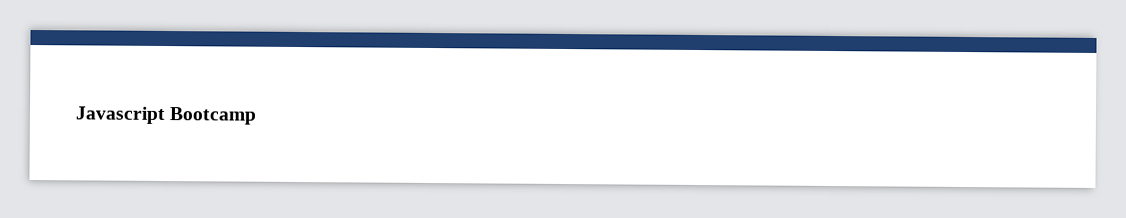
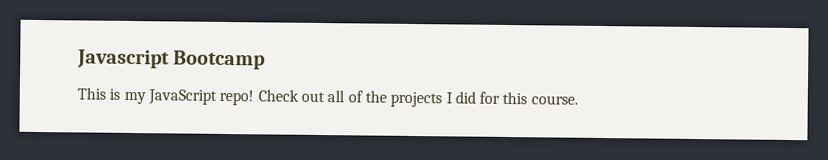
(258, 116) none -> [77,87,578,108] // This is my JavaScript repo! Check out all of the projects I did for this course.

